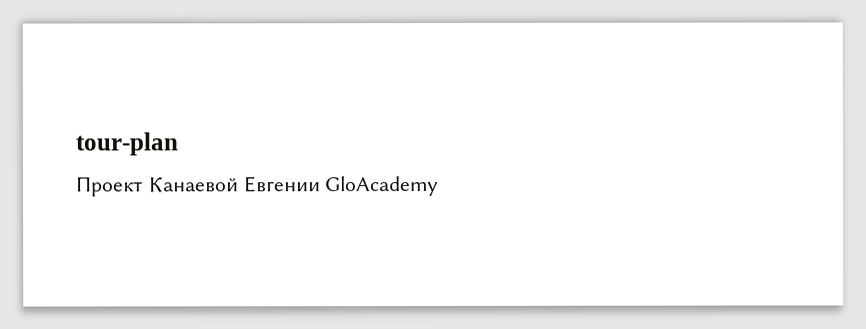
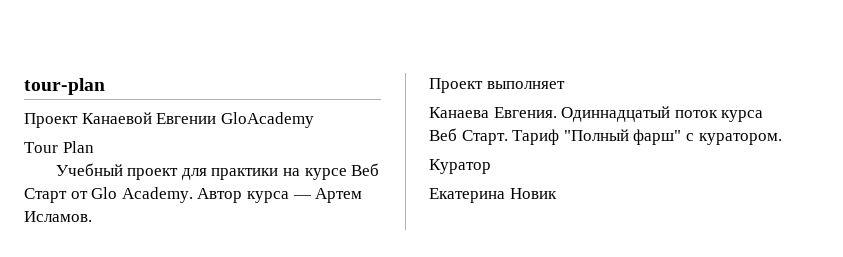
(440, 186) none -> [24,141,94,153] [55,163,380,180] [24,187,363,203] [24,211,92,222] [429,78,565,93] [429,106,764,122] [429,128,782,145] [429,159,491,174] [429,188,557,203] // Tour Plan // Учебный проект для практики на курсе Веб Старт от Glo Academy. Автор курса — Артем Исламов. // Проект выполняет // Канаева Евгения. Одиннадцатый поток курса Веб Старт. Тариф "Полный фарш" с куратором. // Куратор // Екатерина Новик

